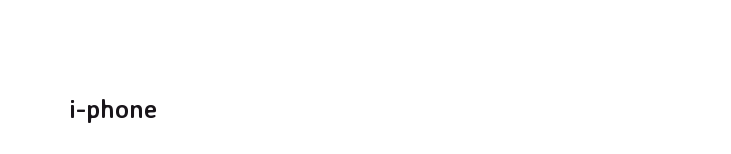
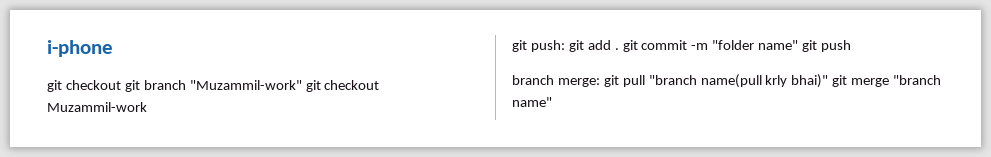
(157, 111) none -> [47,80,380,92] [47,102,147,112] [512,40,852,52] [512,74,942,88] [512,97,552,107] // git checkout git branch "Muzammil-work" git checkout Muzammil-work // git push: git add . git commit -m "folder name" git push // branch merge: git pull "branch name(pull krly bhai)" git merge "branch name"

